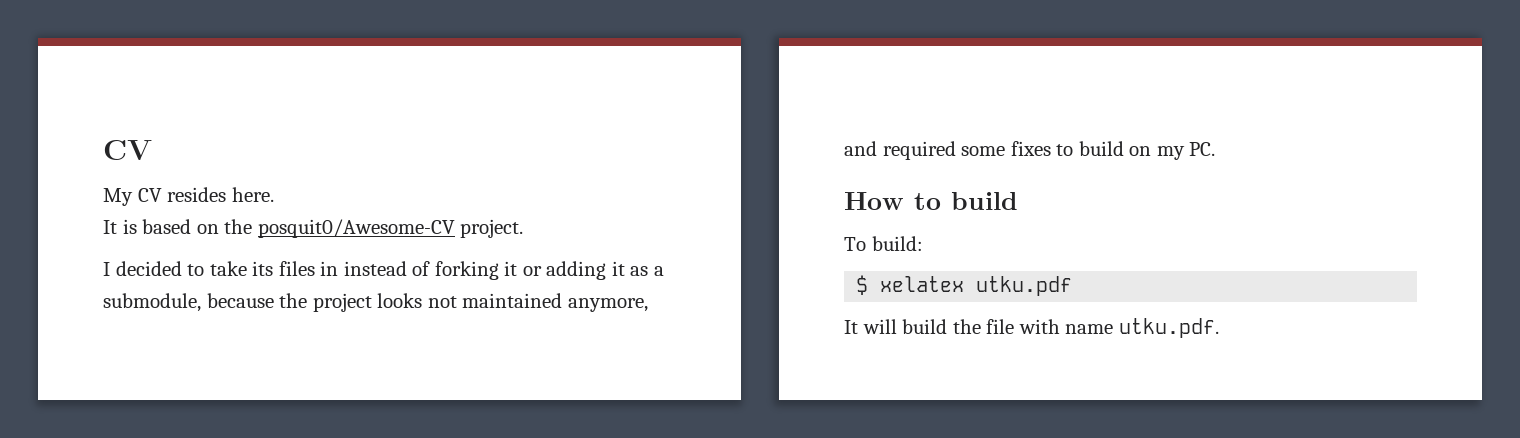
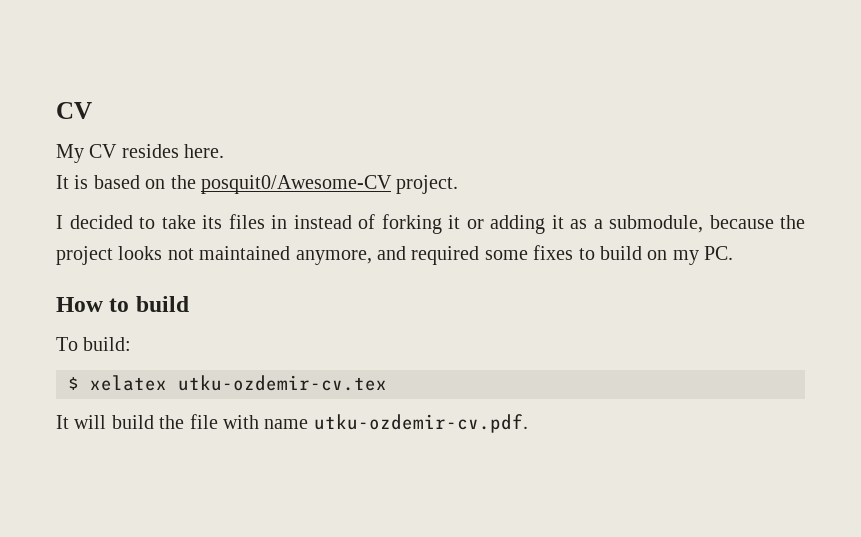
[976,276,1073,296] utku.pdf -> [178,375,387,391] utku-ozdemir-cv.tex
[1118,318,1219,338] utku.pdf. -> [313,414,528,433] utku-ozdemir-cv.pdf.

